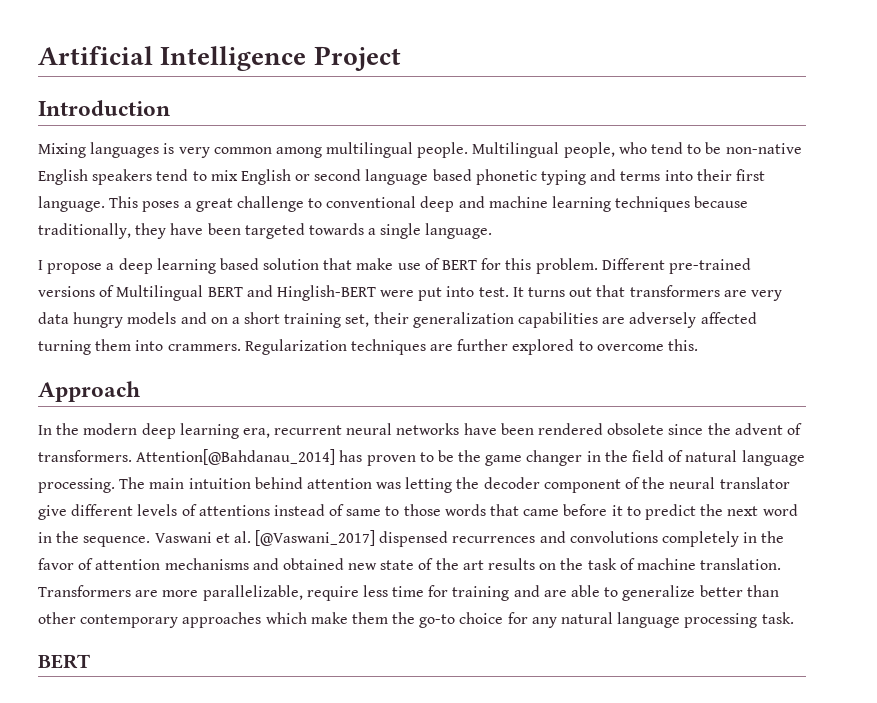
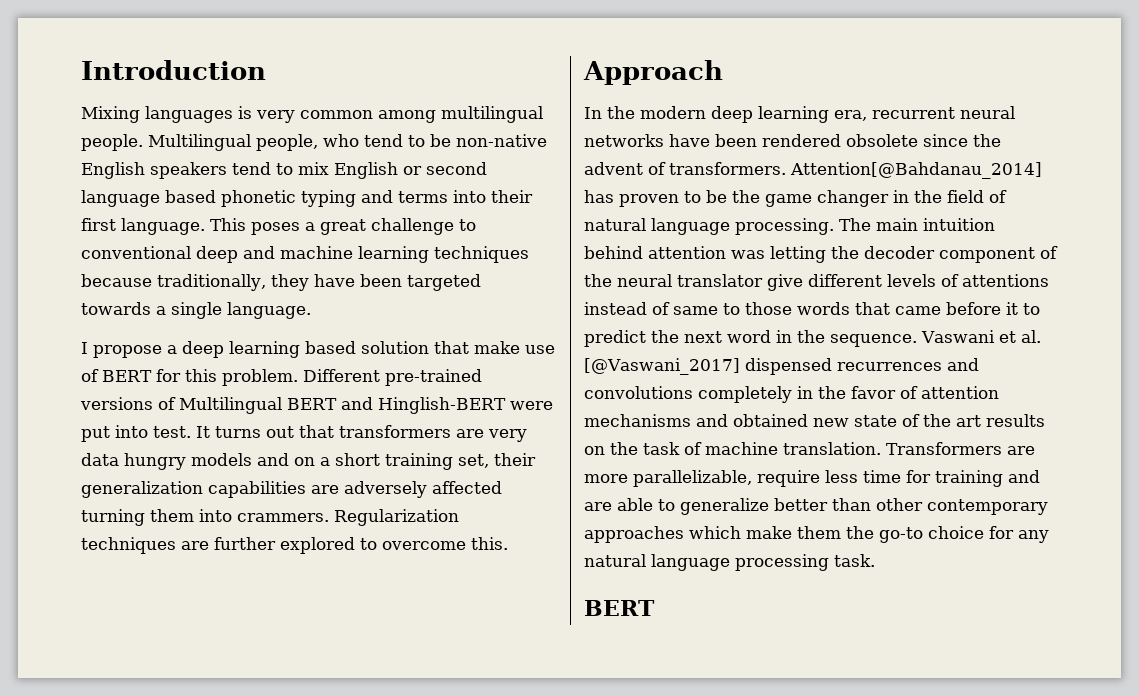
[38,46,401,71] Artificial Intelligence Project // -> (81, 70) none

